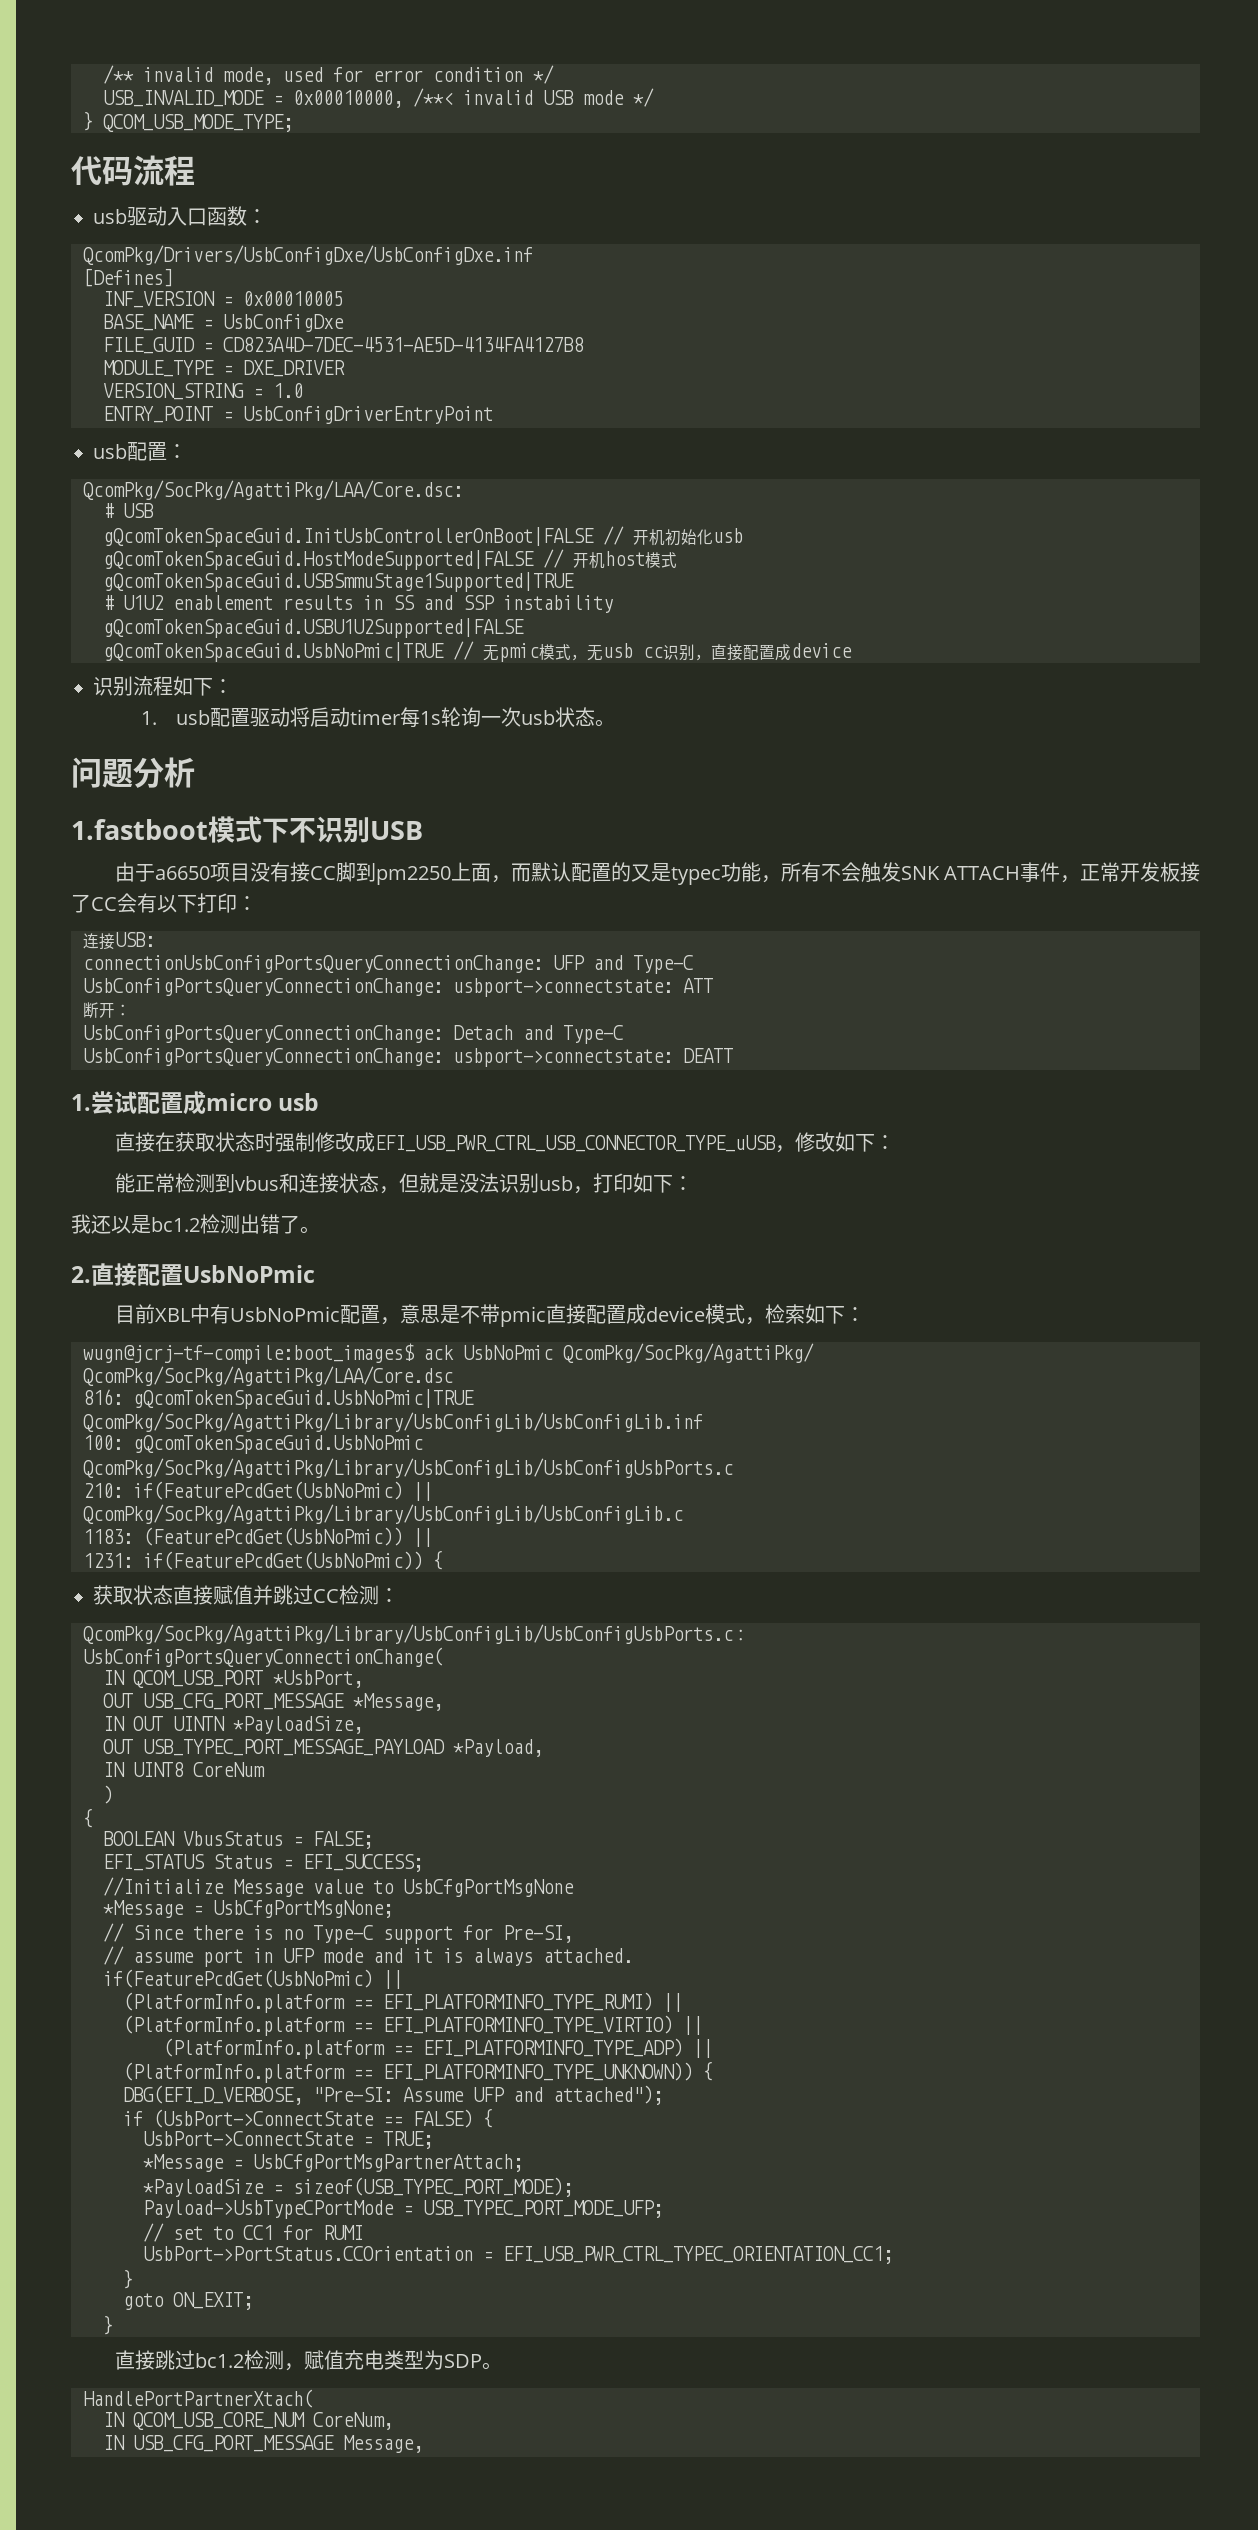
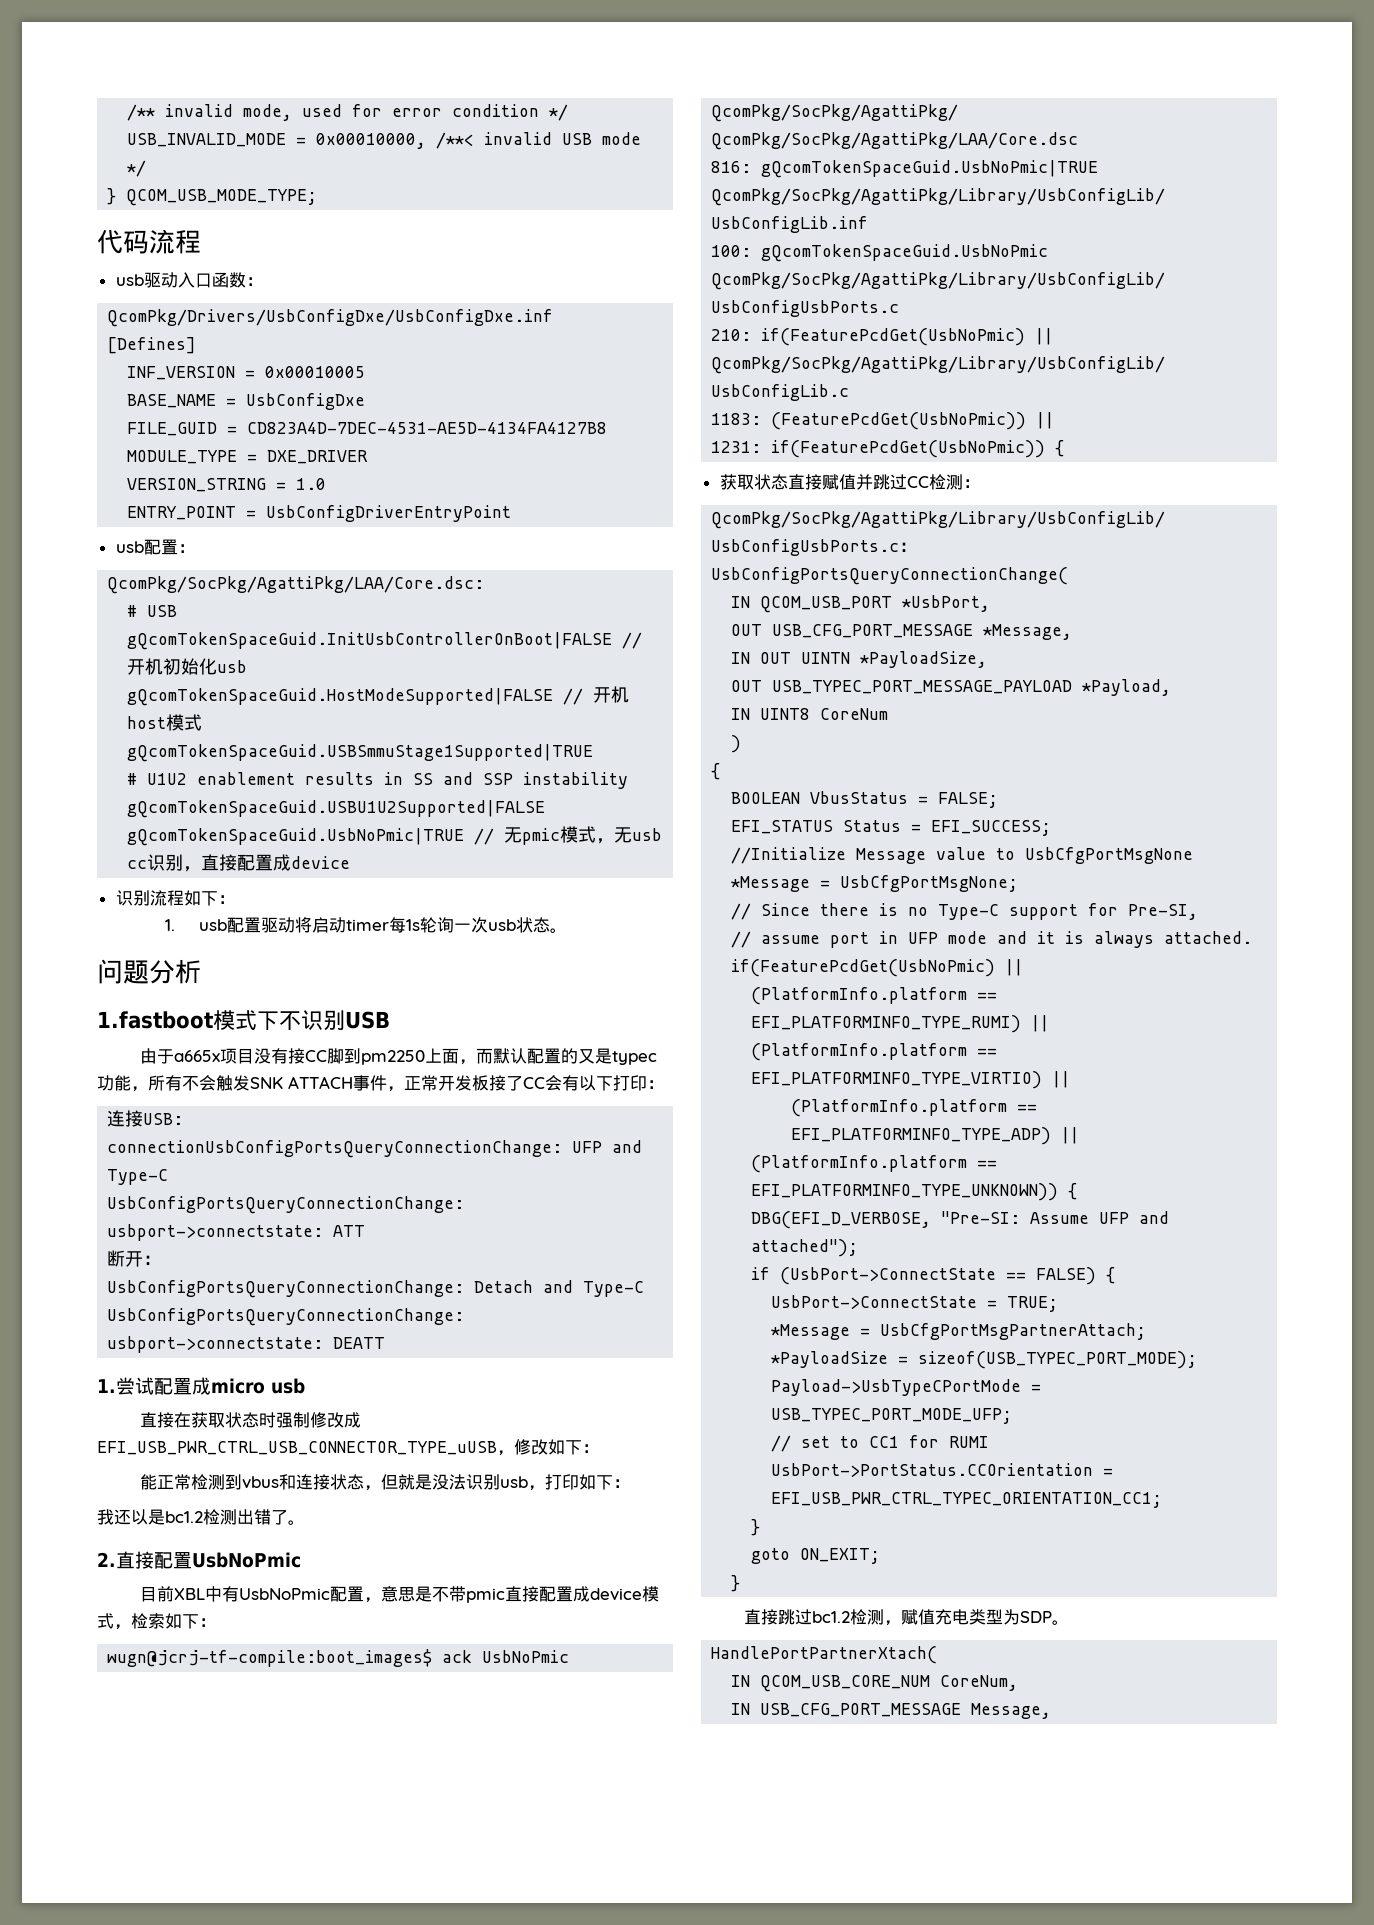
[154,866,210,880] a6650 -> [173,1050,220,1062] a665x

